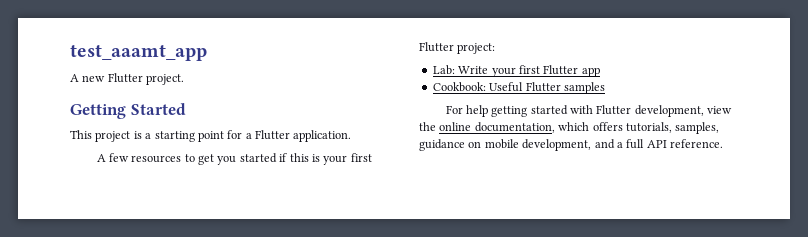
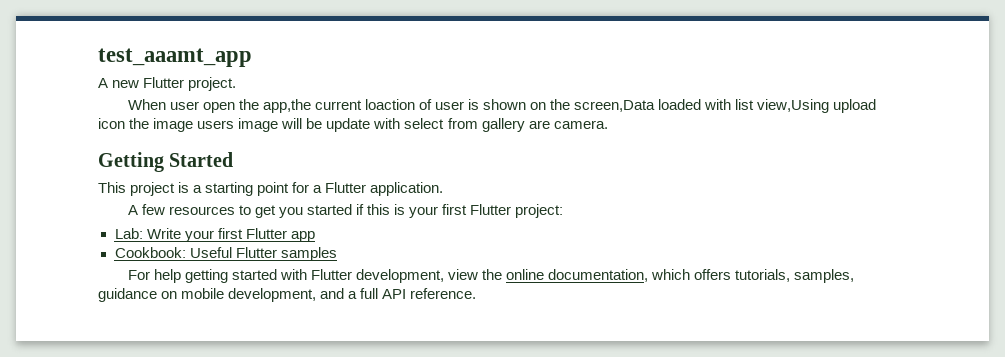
(185, 79) none -> [127,99,877,113] [98,118,608,132] // When user open the app,the current loaction of user is shown on the screen,Data loaded with list view,Using upload icon the image users image will be update with select from gallery are camera.

